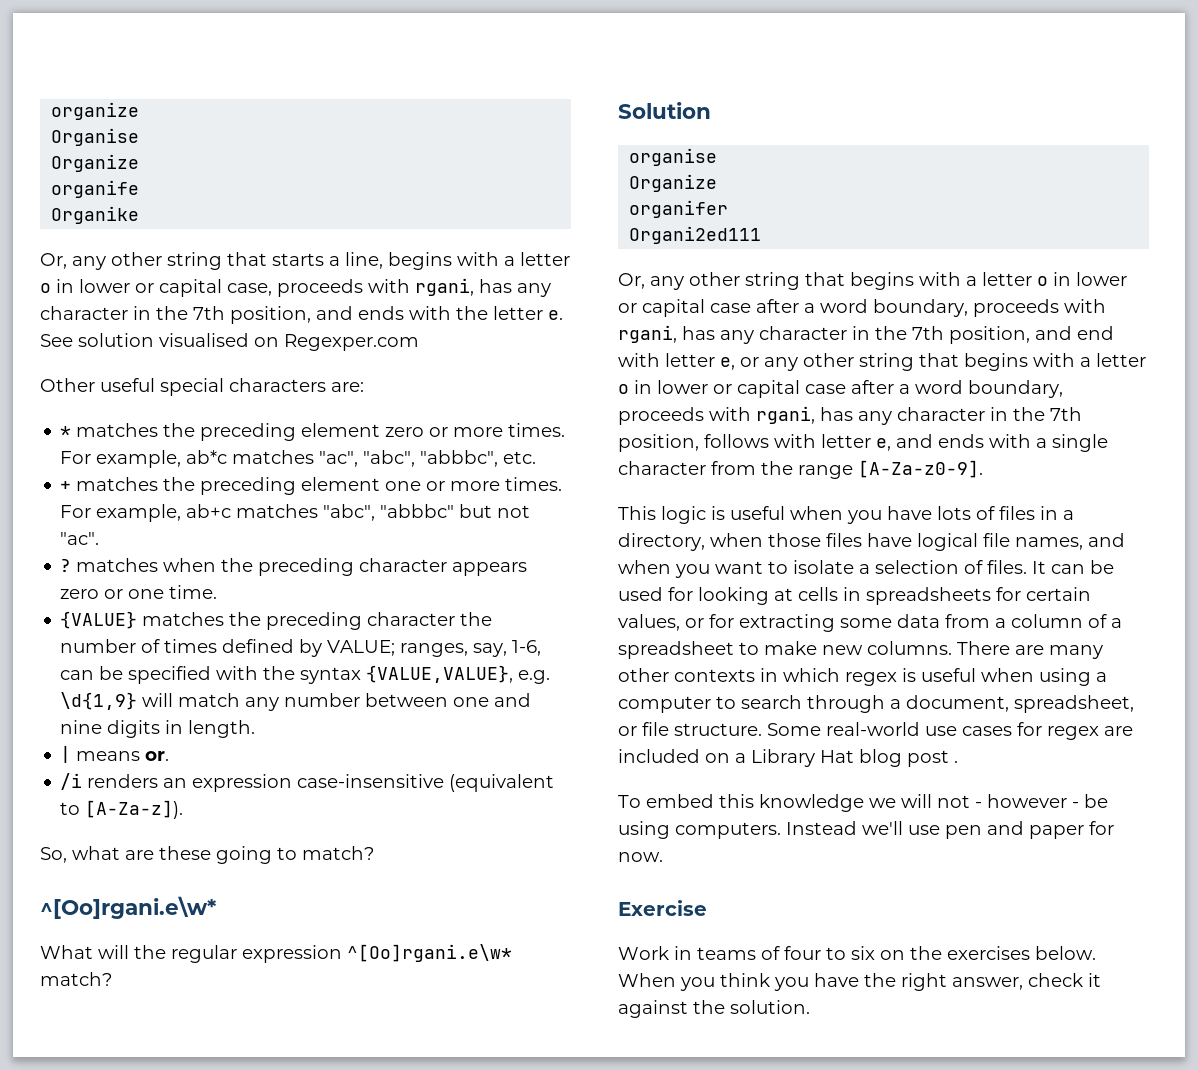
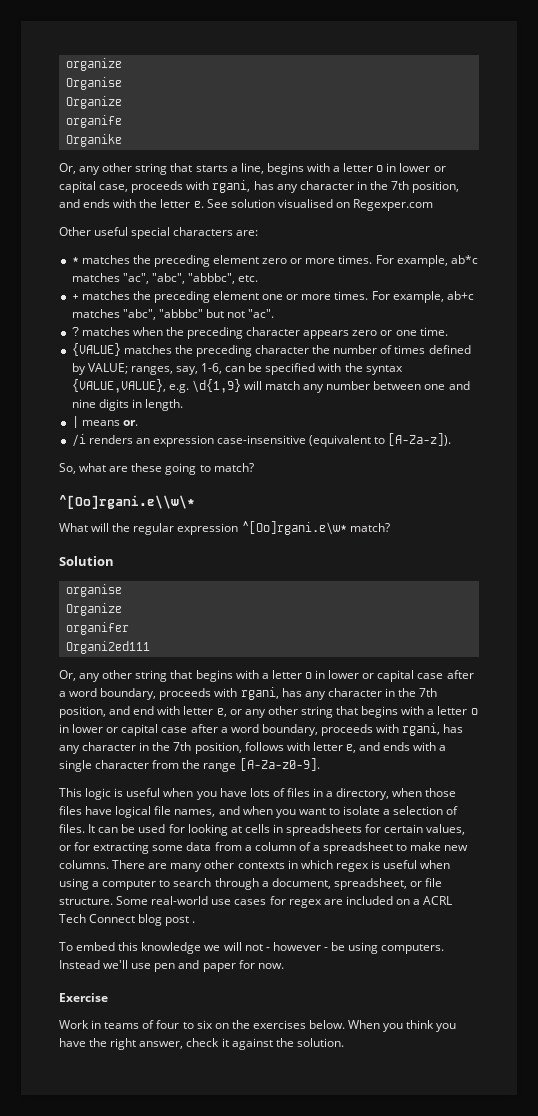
[40,896,217,919] ^[Oo]rgani.e\w* -> [59,495,195,509] ^[Oo]rgani.e\\w\*
[751,749,854,767] Library Hat -> [423,896,453,905] [59,914,136,923] ACRL Tech Connect

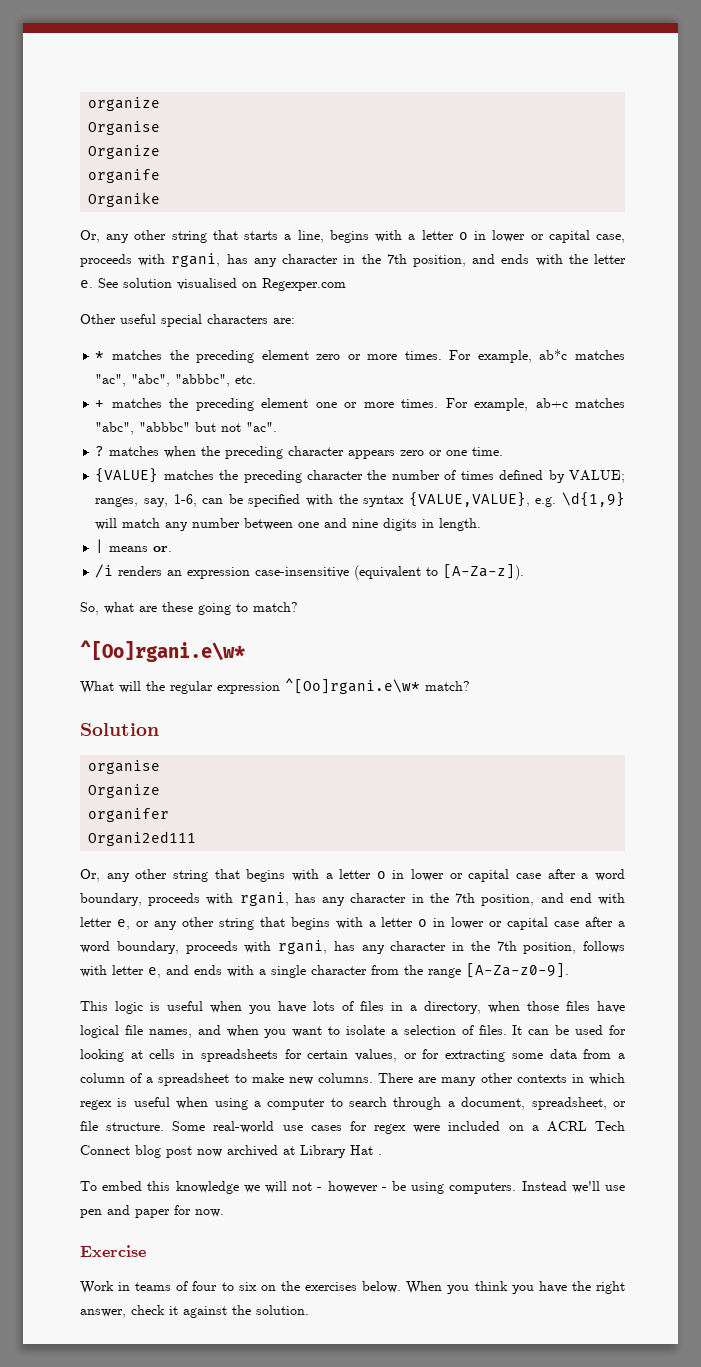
[59,495,195,509] ^[Oo]rgani.e\\w\* -> [80,640,245,662] ^[Oo]rgani.e\w*
[323,899,343,905] are -> [413,1125,441,1133] were
(190, 921) none -> [197,1145,373,1158] now archived at Library Hat

